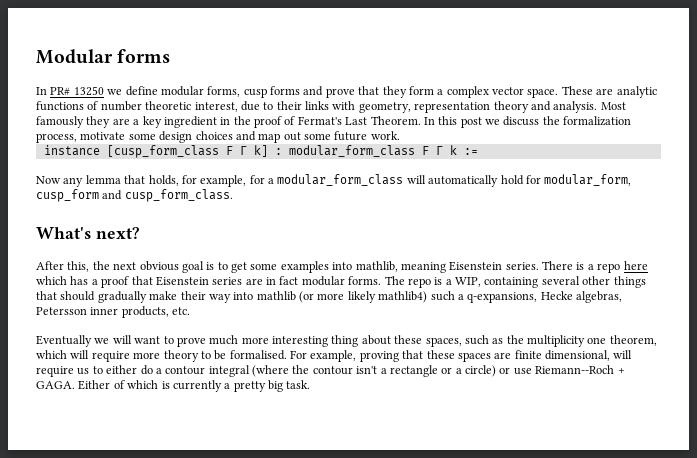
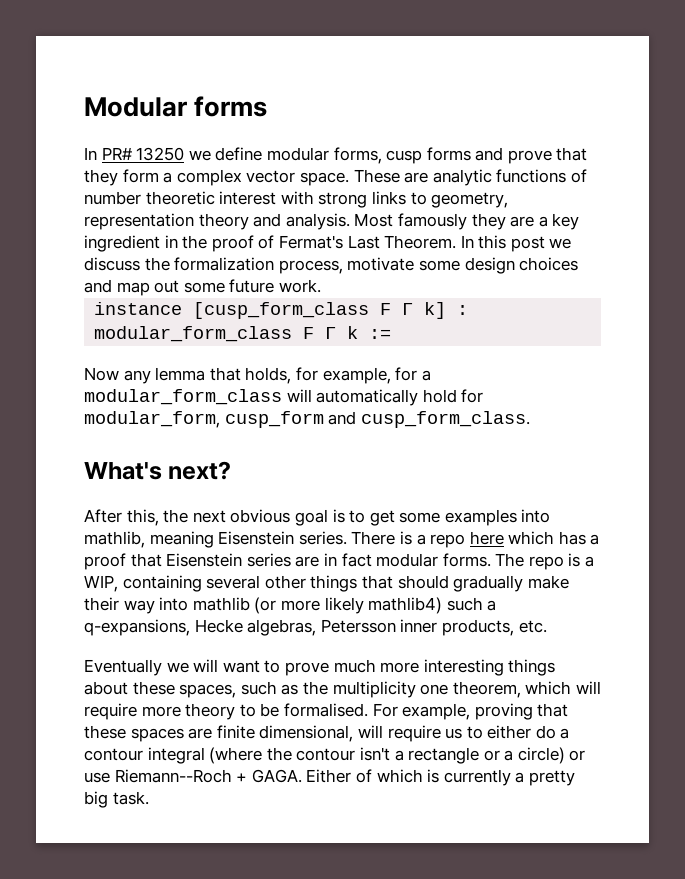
[194,101,356,112] interest, due to their links with -> [219,191,427,208] interest with strong links to
[331,335,359,347] thing -> [508,659,556,676] things

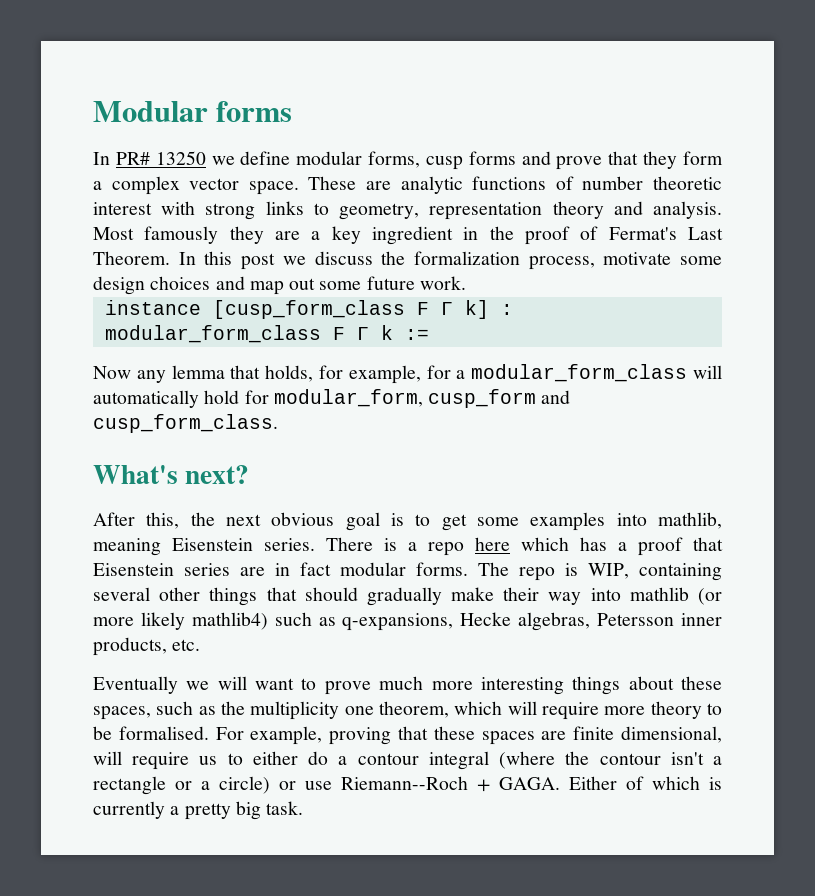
[585,556,595,567] a -> (578, 569) none
[487,600,497,611] a -> [318,617,336,626] as

